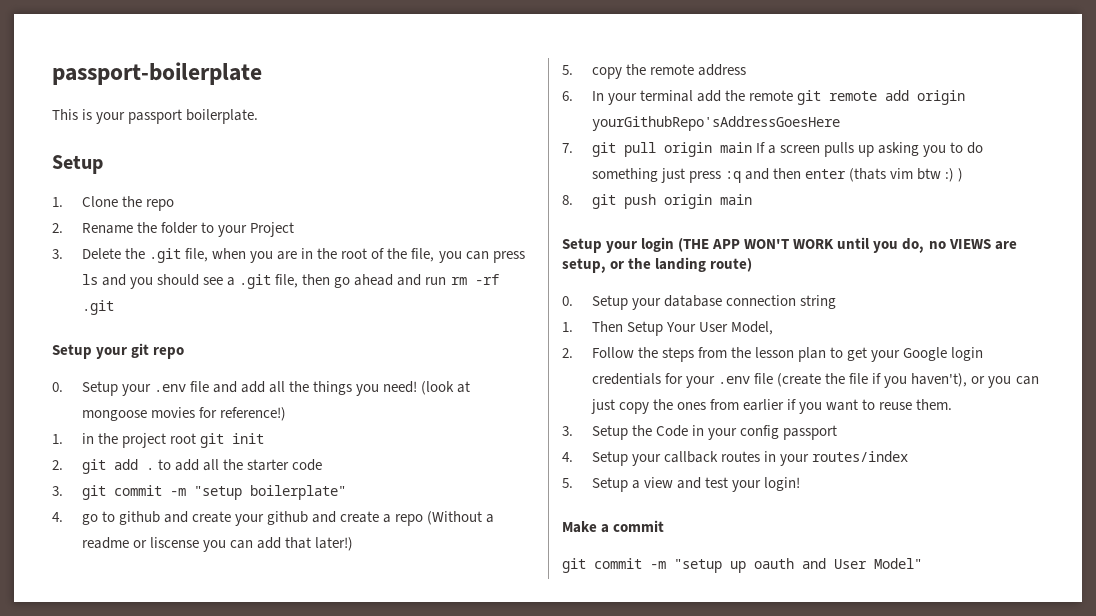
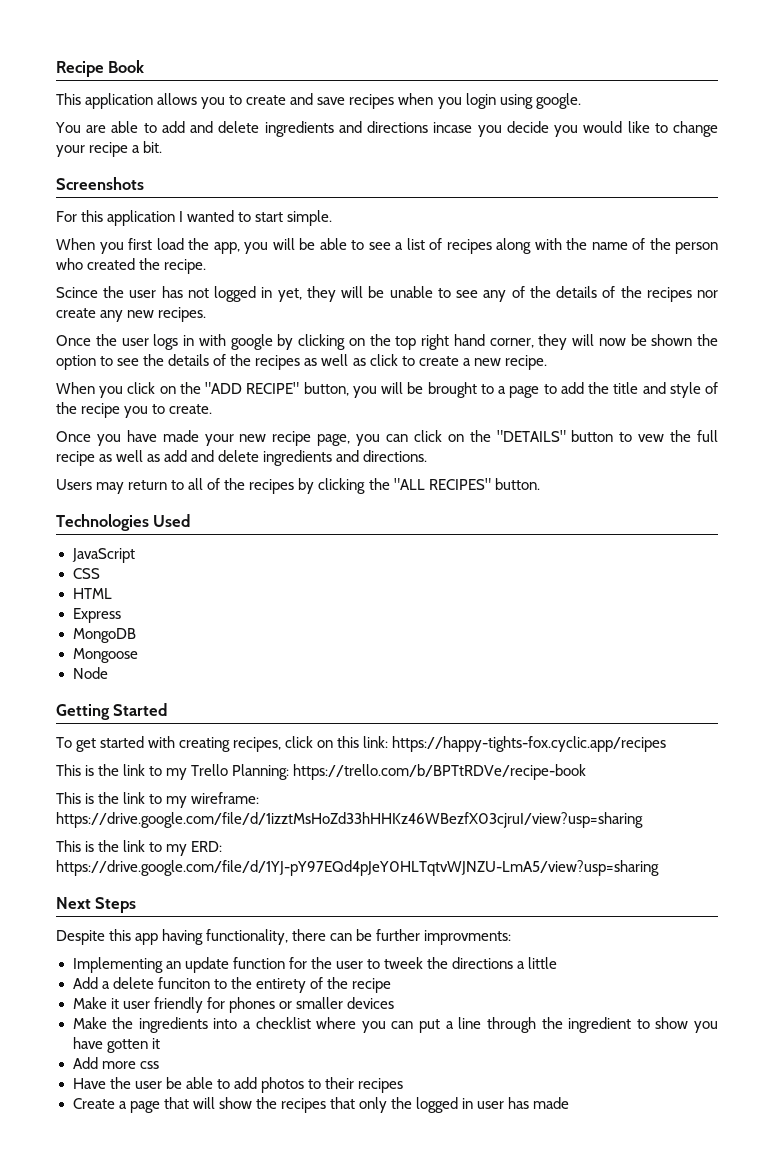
[52,62,262,85] [52,109,259,124] [52,155,103,174] [52,196,174,211] [52,222,295,237] [52,248,525,263] [81,274,499,289] [81,300,114,315] [52,343,185,359] [52,381,471,396] [81,407,287,421] [52,433,265,448] [52,459,323,474] [52,485,346,500] [52,511,495,526] [81,537,354,552] [562,64,747,79] [562,90,966,105] [591,116,840,131] [562,142,984,157] [591,168,964,183] [562,194,752,209] [562,237,1017,253] [562,257,753,273] [562,295,837,310] [562,321,774,336] [562,347,984,362] [591,373,1039,388] [590,399,953,414] [562,425,838,440] [562,451,909,466] [562,477,801,492] [562,520,665,533] [562,558,922,573] passport-boilerplate // This is your passport boilerplate. // Setup // 1. Clone the repo // 2. Rename the folder to your Project // 3. Delete the .git file, when you are in the root of the file, you can press ls and you should see a .git file, then go ahead and run rm -rf .git // Setup your git repo // 0. Setup your .env file and add all the things you need! (look at mongoose movies for reference!) // 1. in the project root git init // 2. git add . to add all the starter code // 3. git commit -m "setup boilerplate" // 4. go to github and create your github and create a repo (Without a readme or liscense you can add that later!) // 5. copy the remote address // 6. In your terminal add the remote git remote add origin yourGithubRepo'sAddressGoesHere // 7. git pull origin main If a screen pulls up asking you to do something just press :q and then enter (thats vim btw :) ) // 8. git push origin main // Setup your login (THE APP WON'T WORK until you do, no VIEWS are setup, or the landing route) // 0. Setup your database connection string // 1. Then Setup Your User Model, // 2. Follow the steps from the lesson plan to get your Google login credentials for your .env file (create the file if you haven't), or you can just copy the ones from earlier if you want to reuse them. // 3. Setup the Code in your config passport // 4. Setup your callback routes in your routes/index // 5. Setup a view and test your login! // Make a commit // git commit -m "setup up oauth and User Model" -> [56,60,145,77] [56,93,581,109] [55,121,719,137] [56,141,163,157] [56,177,144,190] [56,210,333,226] [56,238,718,254] [56,258,207,274] [56,286,718,302] [56,307,207,322] [56,334,718,350] [56,354,547,370] [56,382,718,398] [56,402,213,418] [56,430,719,446] [56,450,428,466] [56,478,540,494] [56,514,191,531] [71,548,135,563] [72,568,100,579] [72,588,112,599] [72,608,121,623] [72,628,136,643] [72,648,138,663] [72,667,108,679] [56,703,168,720] [56,736,667,752] [56,764,587,780] [56,792,260,808] [56,812,643,828] [56,840,223,856] [56,860,659,876] [56,897,137,913] [56,929,512,945] [72,957,558,973] [72,977,391,993] [72,997,394,1013] [72,1017,719,1033] [72,1037,160,1053] [72,1057,159,1069] [72,1077,404,1093] [72,1097,570,1113] Recipe Book // This application allows you to create and save recipes when you login using google. // You are able to add and delete ingredients and directions incase you decide you would like to change your recipe a bit. // Screenshots // For this application I wanted to start simple. // When you first load the app, you will be able to see a list of recipes along with the name of the person who created the recipe. // Scince the user has not logged in yet, they will be unable to see any of the details of the recipes nor create any new recipes. // Once the user logs in with google by clicking on the top right hand corner, they will now be shown the option to see the details of the recipes as well as click to create a new recipe. // When you click on the "ADD RECIPE" button, you will be brought to a page to add the title and style of the recipe you to create. // Once you have made your new recipe page, you can click on the "DETAILS" button to vew the full recipe as well as add and delete ingredients and directions. // Users may return to all of the recipes by clicking the "ALL RECIPES" button. // Technologies Used // JavaScript // CSS // HTML // Express // MongoDB // Mongoose // Node // Getting Started // To get started with creating recipes, click on this link: https://happy-tights-fox.cyclic.app/recipes // This is the link to my Trello Planning: https://trello.com/b/BPTtRDVe/recipe-book // This is the link to my wireframe: https://drive.google.com/file/d/1izztMsHoZd33hHHKz46WBezfX03cjruI/view?usp=sharing // This is the link to my ERD: https://drive.google.com/file/d/1YJ-pY97EQd4pJeY0HLTqtvWJNZU-LmA5/view?usp=sharing // Next Steps // Despite this app having functionality, there can be further improvments: // Implementing an update function for the user to tweek the directions a little // Add a delete funciton to the entirety of the recipe // Make it user friendly for phones or smaller devices // Make the ingredients into a checklist where you can put a line through the ingredient to show you have gotten it // Add more css // Have the user be able to add photos to their recipes // Create a page that will show the recipes that only the logged in user has made

